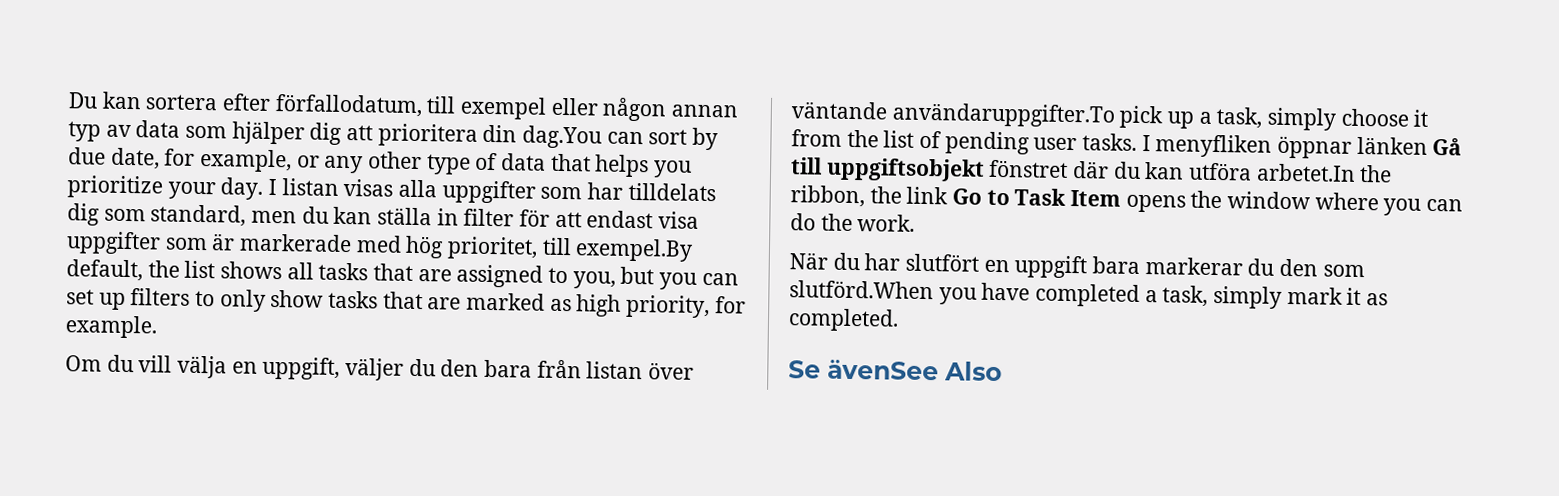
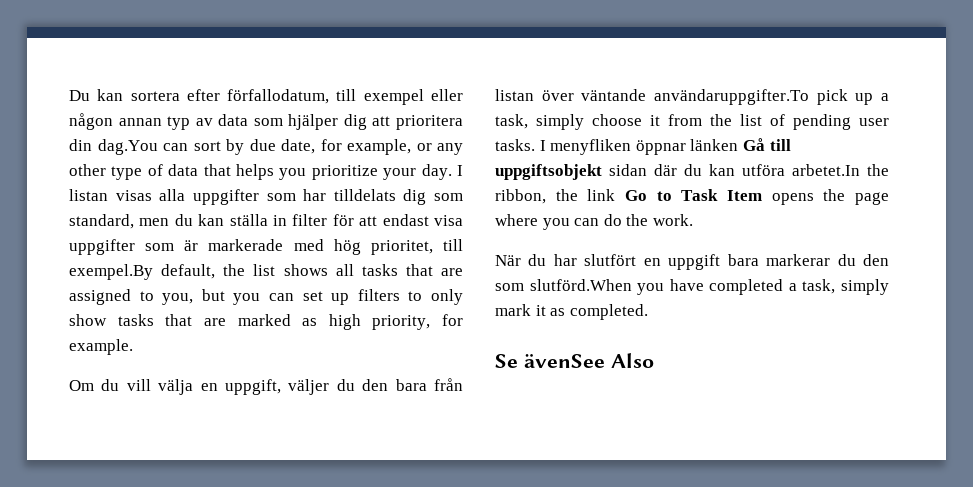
[989,159,1069,178] fönstret -> [609,164,647,176] sidan
[1227,191,1312,210] window -> [855,192,889,205] page

